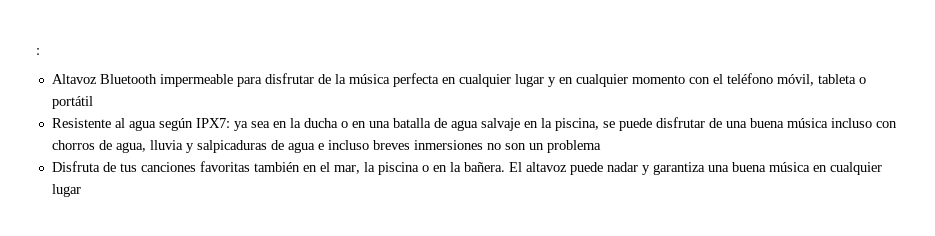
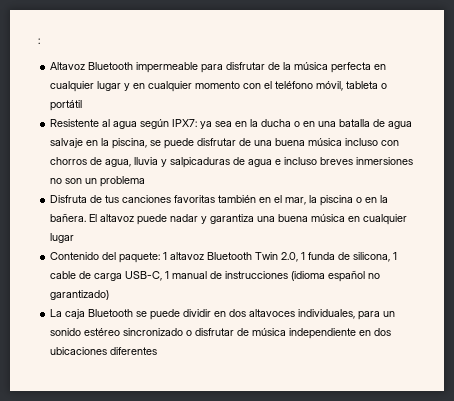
(81, 190) none -> [50,252,398,263] [50,270,381,282] [50,290,110,300] [50,309,396,320] [50,328,392,339] [50,347,158,355] // Contenido del paquete: 1 altavoz Bluetooth Twin 2.0, 1 funda de silicona, 1 cable de carga USB-C, 1 manual de instrucciones (idioma español no garantizado) // La caja Bluetooth se puede dividir en dos altavoces individuales, para un sonido estéreo sincronizado o disfrutar de música independiente en dos ubicaciones diferentes

